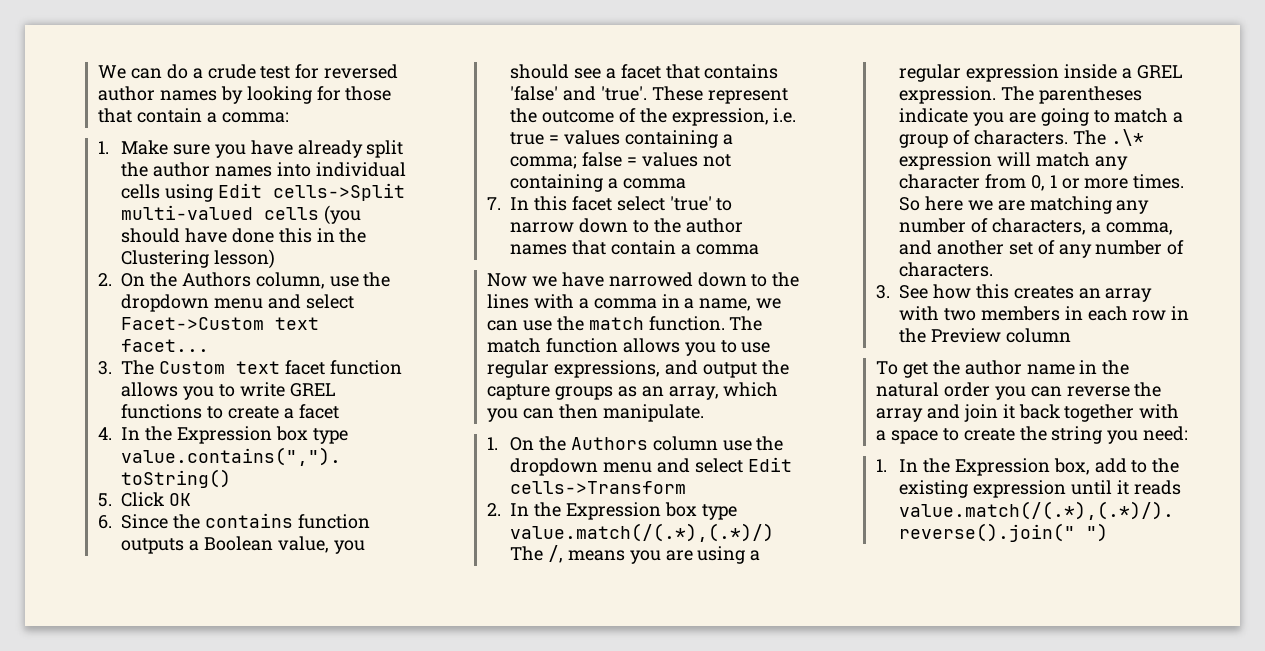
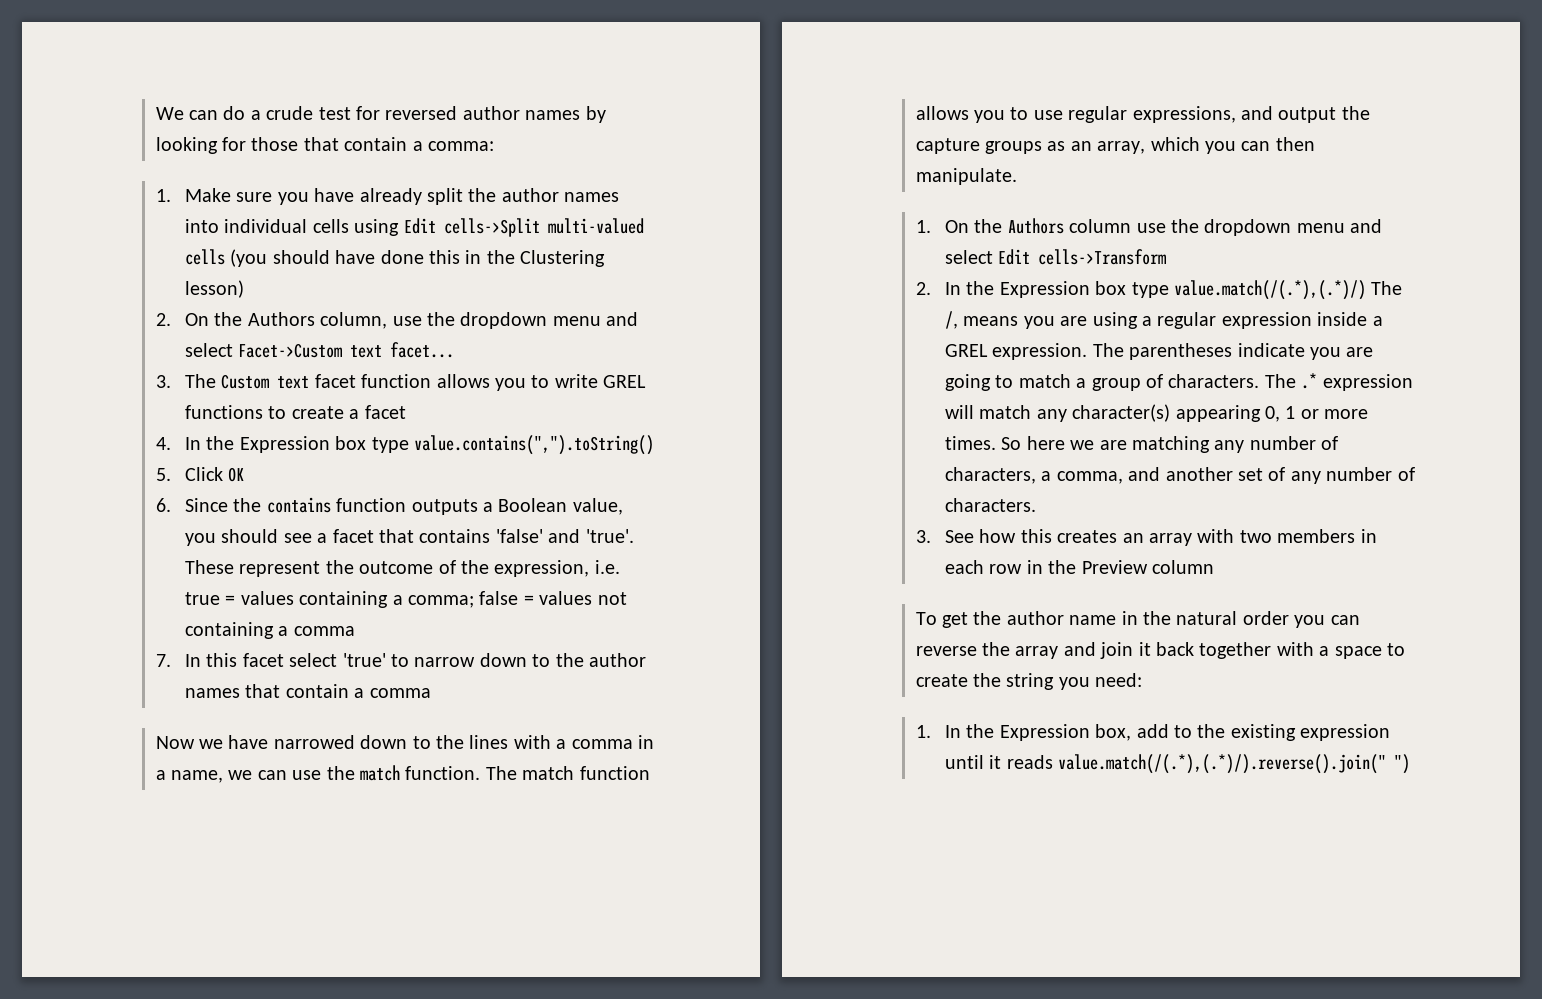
[1110,129,1144,146] .\* -> [1301,373,1318,389] .*
[899,174,1027,189] character from -> [1072,404,1261,422] character(s) appearing

